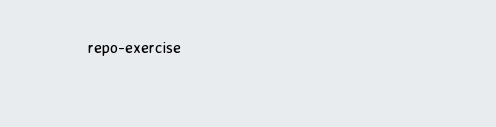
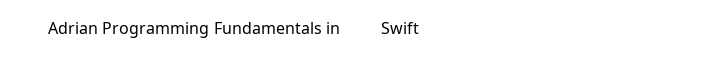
[88,42,181,56] repo-exercise -> [48,22,419,38] Adrian Programming Fundamentals in Swift

